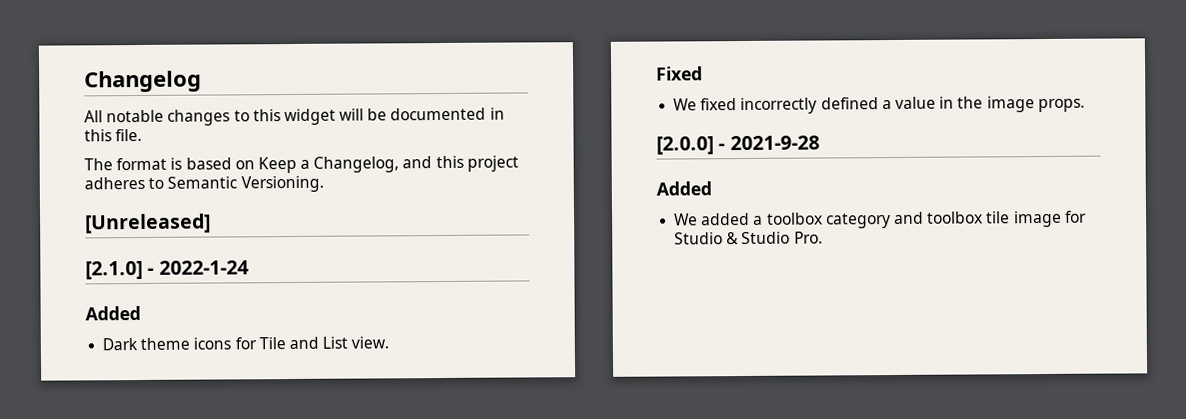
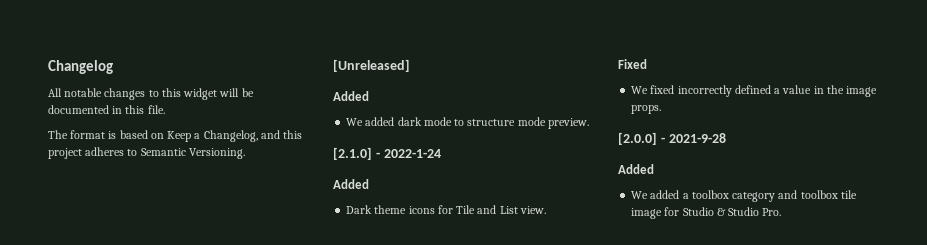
(211, 223) none -> [333,91,369,101] [346,117,589,129] // Added // We added dark mode to structure mode preview.

